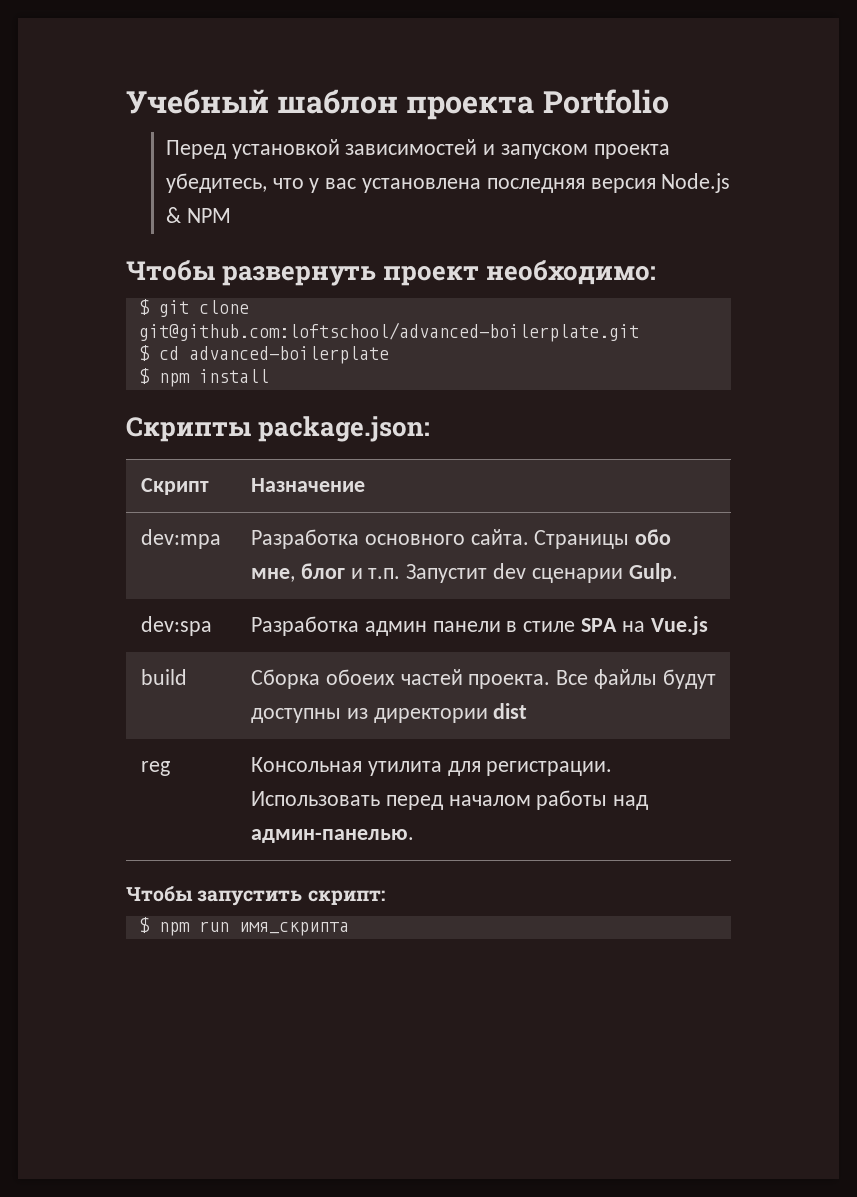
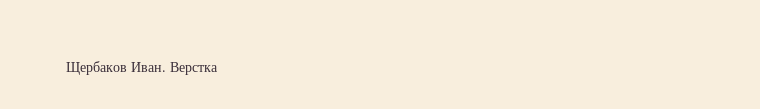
[126,89,669,120] [165,139,670,159] [165,173,731,193] [165,207,231,223] [126,260,657,286] [138,299,249,317] [138,322,639,342] [138,345,389,364] [138,368,269,387] [126,416,431,442] [140,478,209,495] [250,478,365,492] [140,529,221,549] [250,529,672,549] [250,563,678,583] [140,616,212,636] [250,616,708,636] [140,669,187,685] [250,669,716,689] [250,703,528,723] [140,761,170,776] [250,757,613,776] [250,790,649,810] [250,829,414,843] [126,886,385,906] [138,917,349,936] Учебный шаблон проекта Portfolio // Перед установкой зависимостей и запуском проекта убедитесь, что у вас установлена последняя версия Node.js & NPM // Чтобы развернуть проект необходимо: // $ git clone git@github.com:loftschool/advanced-boilerplate.git // $ cd advanced-boilerplate // $ npm install // Скрипты package.json: // Скрипт | Назначение // dev:mpa | Разработка основного сайта. Страницы обо мне, блог и т.п. Запустит dev сценарии Gulp. // dev:spa | Разработка админ панели в стиле SPA на Vue.js // build | Сборка обоеих частей проекта. Все файлы будут доступны из директории dist // reg | Консольная утилита для регистрации. Использовать перед началом работы над админ-панелью. // Чтобы запустить скрипт: // $ npm run имя_скрипта -> [66,61,218,75] Щербаков Иван. Верстка

